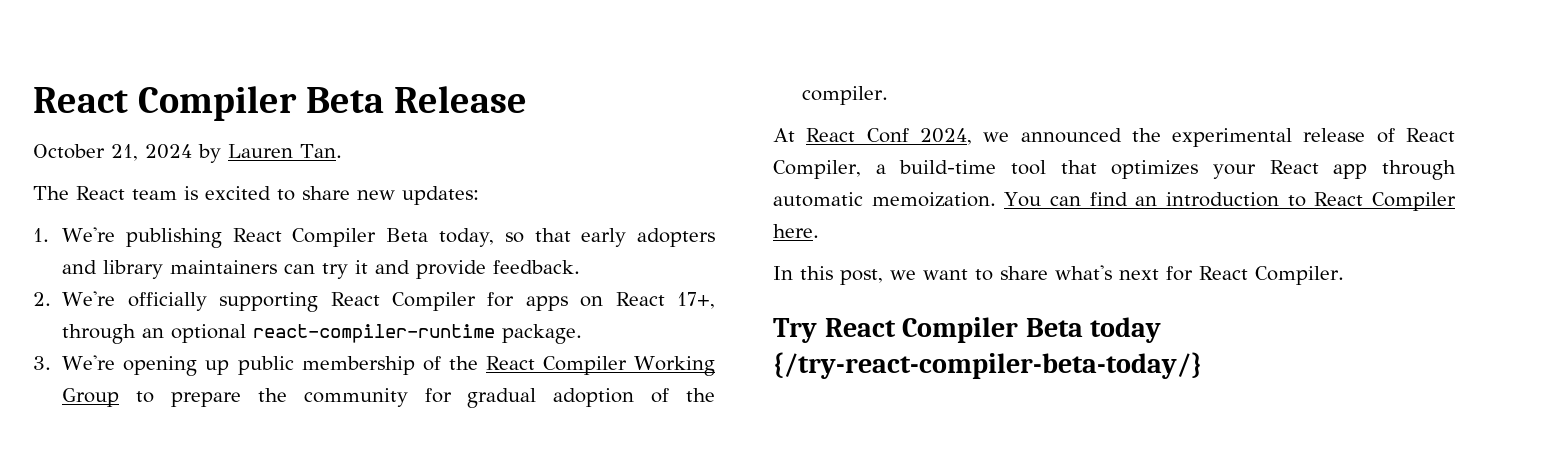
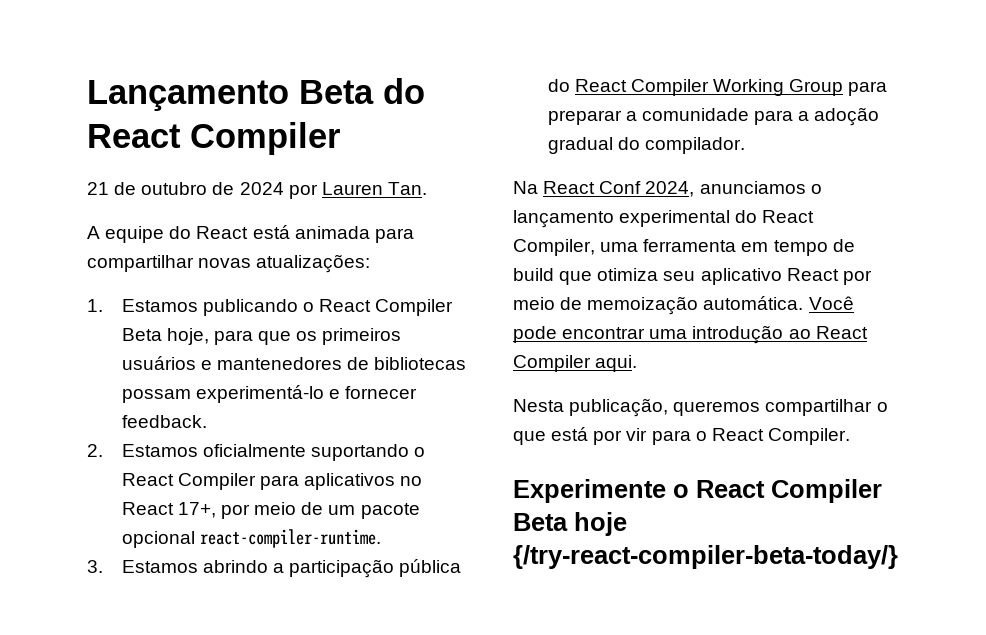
[33,86,528,121] [33,144,342,163] [33,186,479,205] [33,227,715,248] [62,260,581,279] [33,291,715,312] [62,324,583,344] [33,355,716,376] [62,388,715,408] [802,86,889,105] [773,128,1455,147] [773,160,1456,180] [773,192,1456,211] [773,224,819,238] [773,265,1193,285] React Compiler Beta Release // October 21, 2024 by Lauren Tan. // The React team is excited to share new updates: // 1. We're publishing React Compiler Beta today, so that early adopters and library maintainers can try it and provide feedback. // 2. We're officially supporting React Compiler for apps on React 17+, through an optional react-compiler-runtime package. // 3. We're opening up public membership of the React Compiler Working Group to prepare the community for gradual adoption of the compiler. // At React Conf 2024, we announced the experimental release of React Compiler, a build-time tool that optimizes your React app through automatic memoization. You can find an introduction to React Compiler here. // In this post, we want to share what's next for -> [87,78,425,111] [87,122,340,155] [87,182,427,199] [87,225,414,243] [87,254,371,273] [87,299,454,316] [121,328,402,345] [121,356,467,370] [121,385,418,403] [121,415,207,428] [87,444,426,461] [121,473,423,490] [121,502,420,519] [121,529,381,548] [87,559,462,578] [547,79,888,96] [547,107,880,126] [547,137,746,154] [513,181,822,197] [513,210,815,228] [513,239,855,256] [513,268,872,285] [513,296,854,315] [513,325,868,344] [513,355,638,372] [513,398,888,417] [513,427,707,445] Lançamento Beta do React Compiler // 21 de outubro de 2024 por Lauren Tan. // A equipe do React está animada para compartilhar novas atualizações: // 1. Estamos publicando o React Compiler Beta hoje, para que os primeiros usuários e mantenedores de bibliotecas possam experimentá-lo e fornecer feedback. // 2. Estamos oficialmente suportando o React Compiler para aplicativos no React 17+, por meio de um pacote opcional react-compiler-runtime. // 3. Estamos abrindo a participação pública do React Compiler Working Group para preparar a comunidade para a adoção gradual do compilador. // Na React Conf 2024, anunciamos o lançamento experimental do React Compiler, uma ferramenta em tempo de build que otimiza seu aplicativo React por meio de memoização automática. Você pode encontrar uma introdução ao React Compiler aqui. // Nesta publicação, queremos compartilhar o que está por vir para o
[773,317,1162,343] Try React Compiler Beta today -> [513,479,882,503] [513,512,627,536] Experimente o React Compiler Beta hoje

